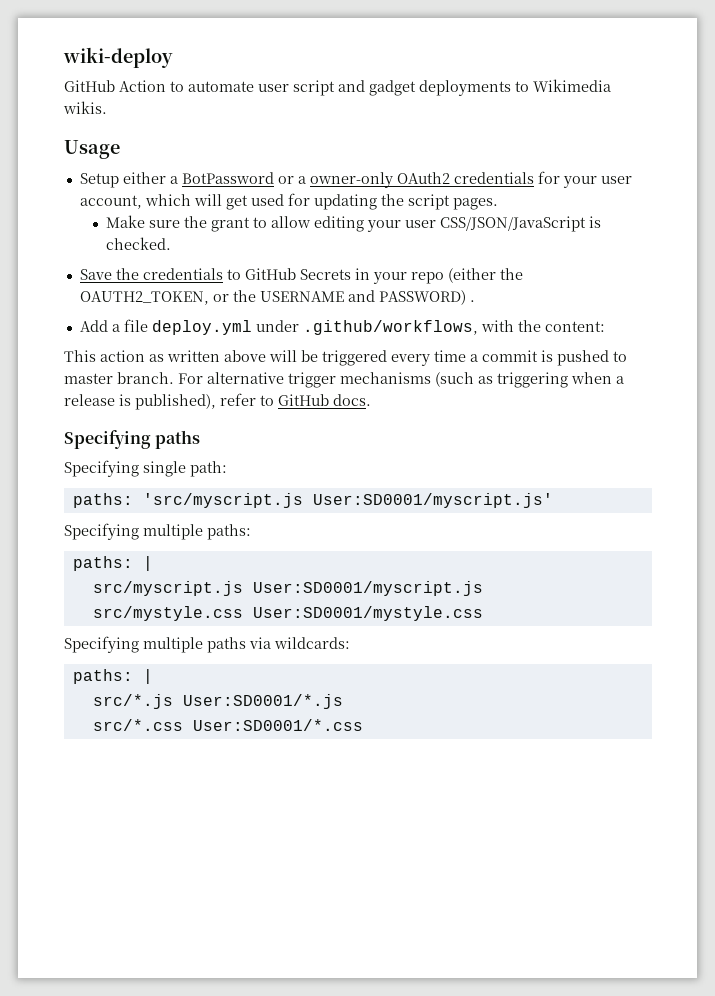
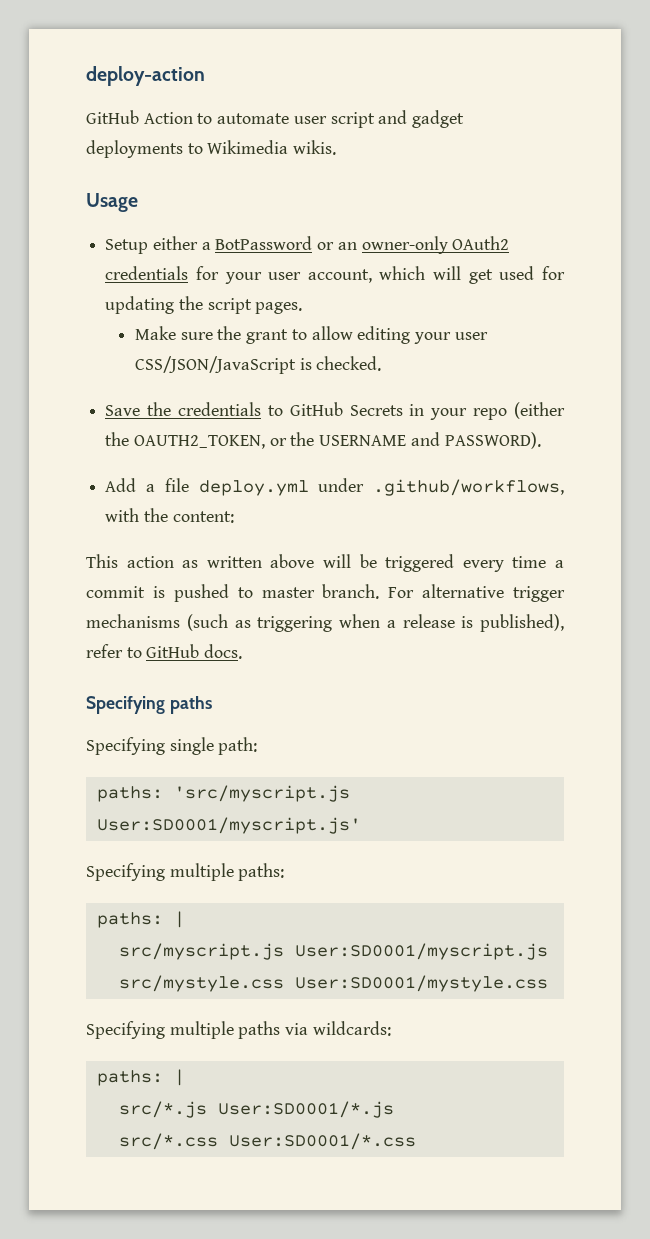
[63,47,173,68] wiki-deploy -> [86,66,205,86] deploy-action
[297,176,306,184] a -> [337,242,357,250] an
[378,290,475,305] PASSWORD) . -> [444,432,541,449] PASSWORD).

